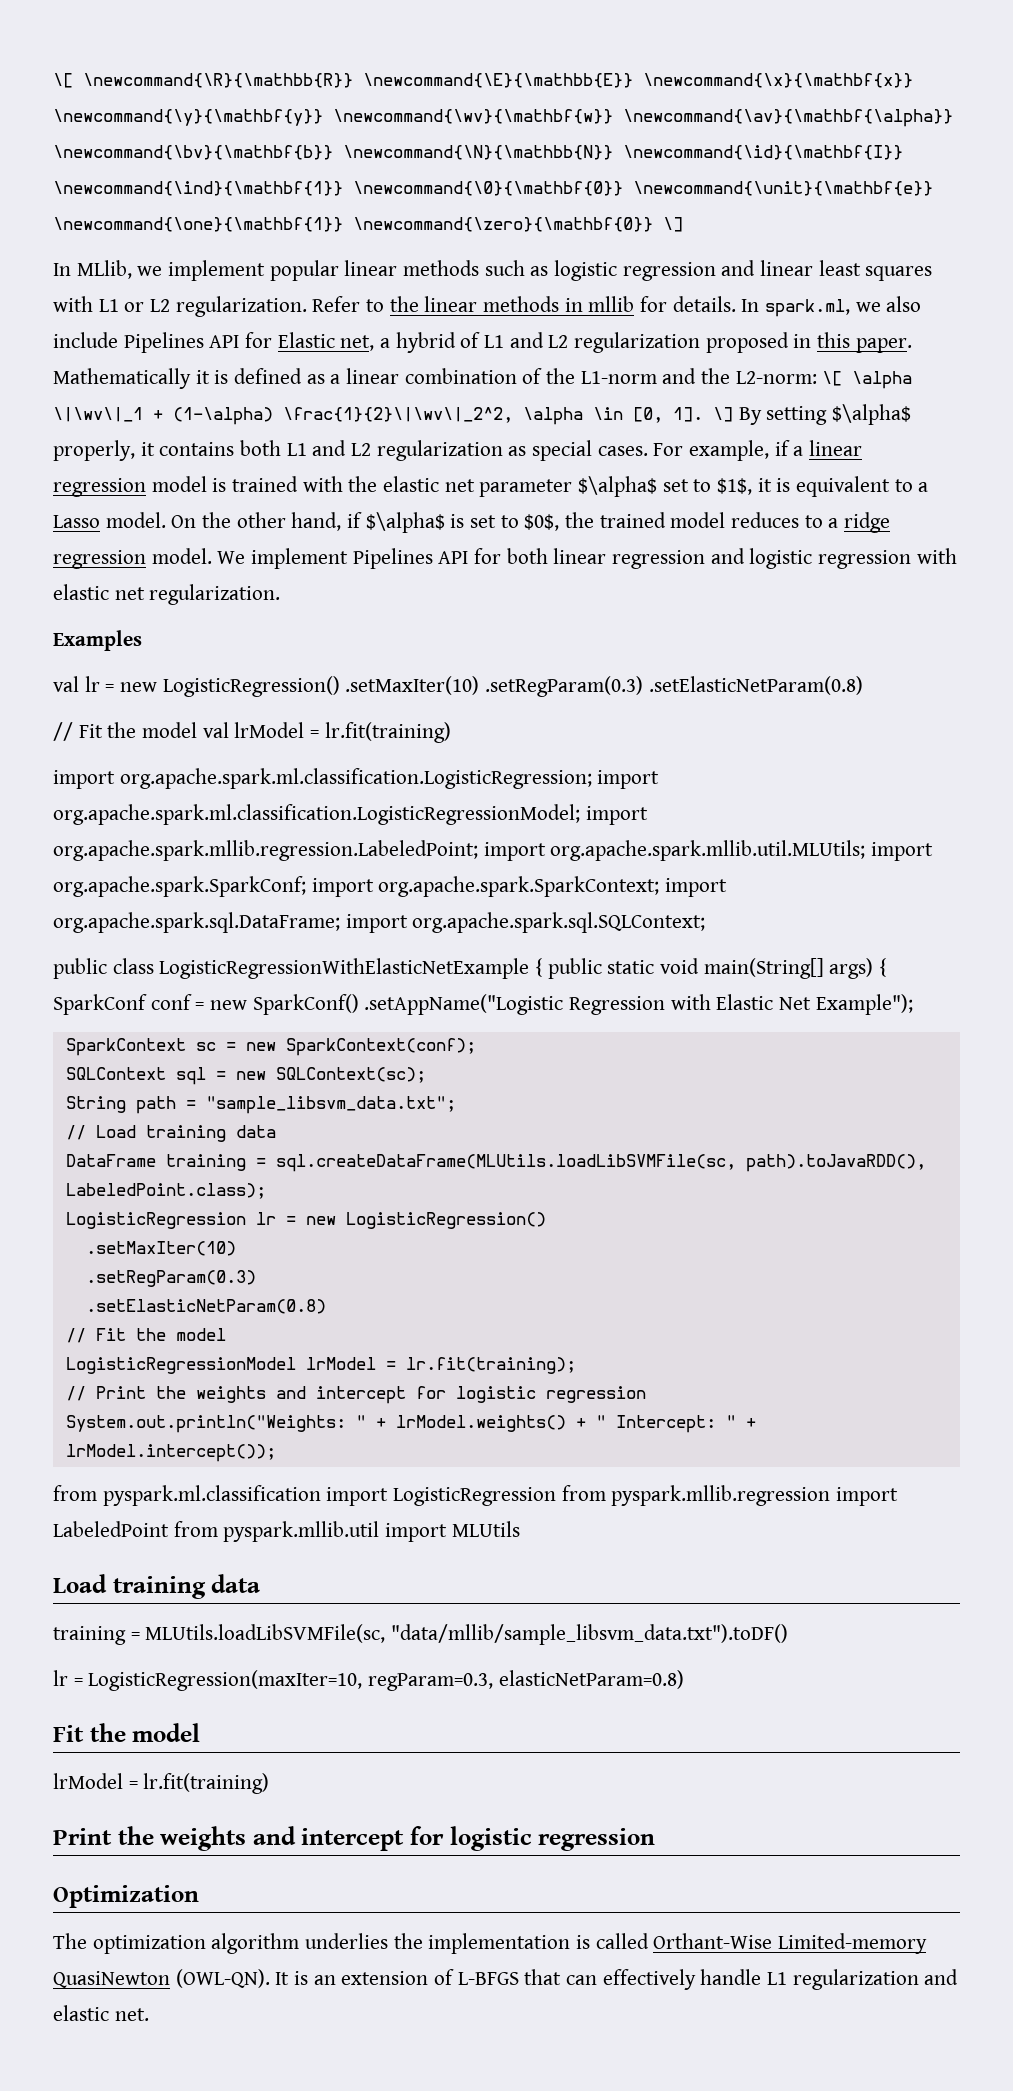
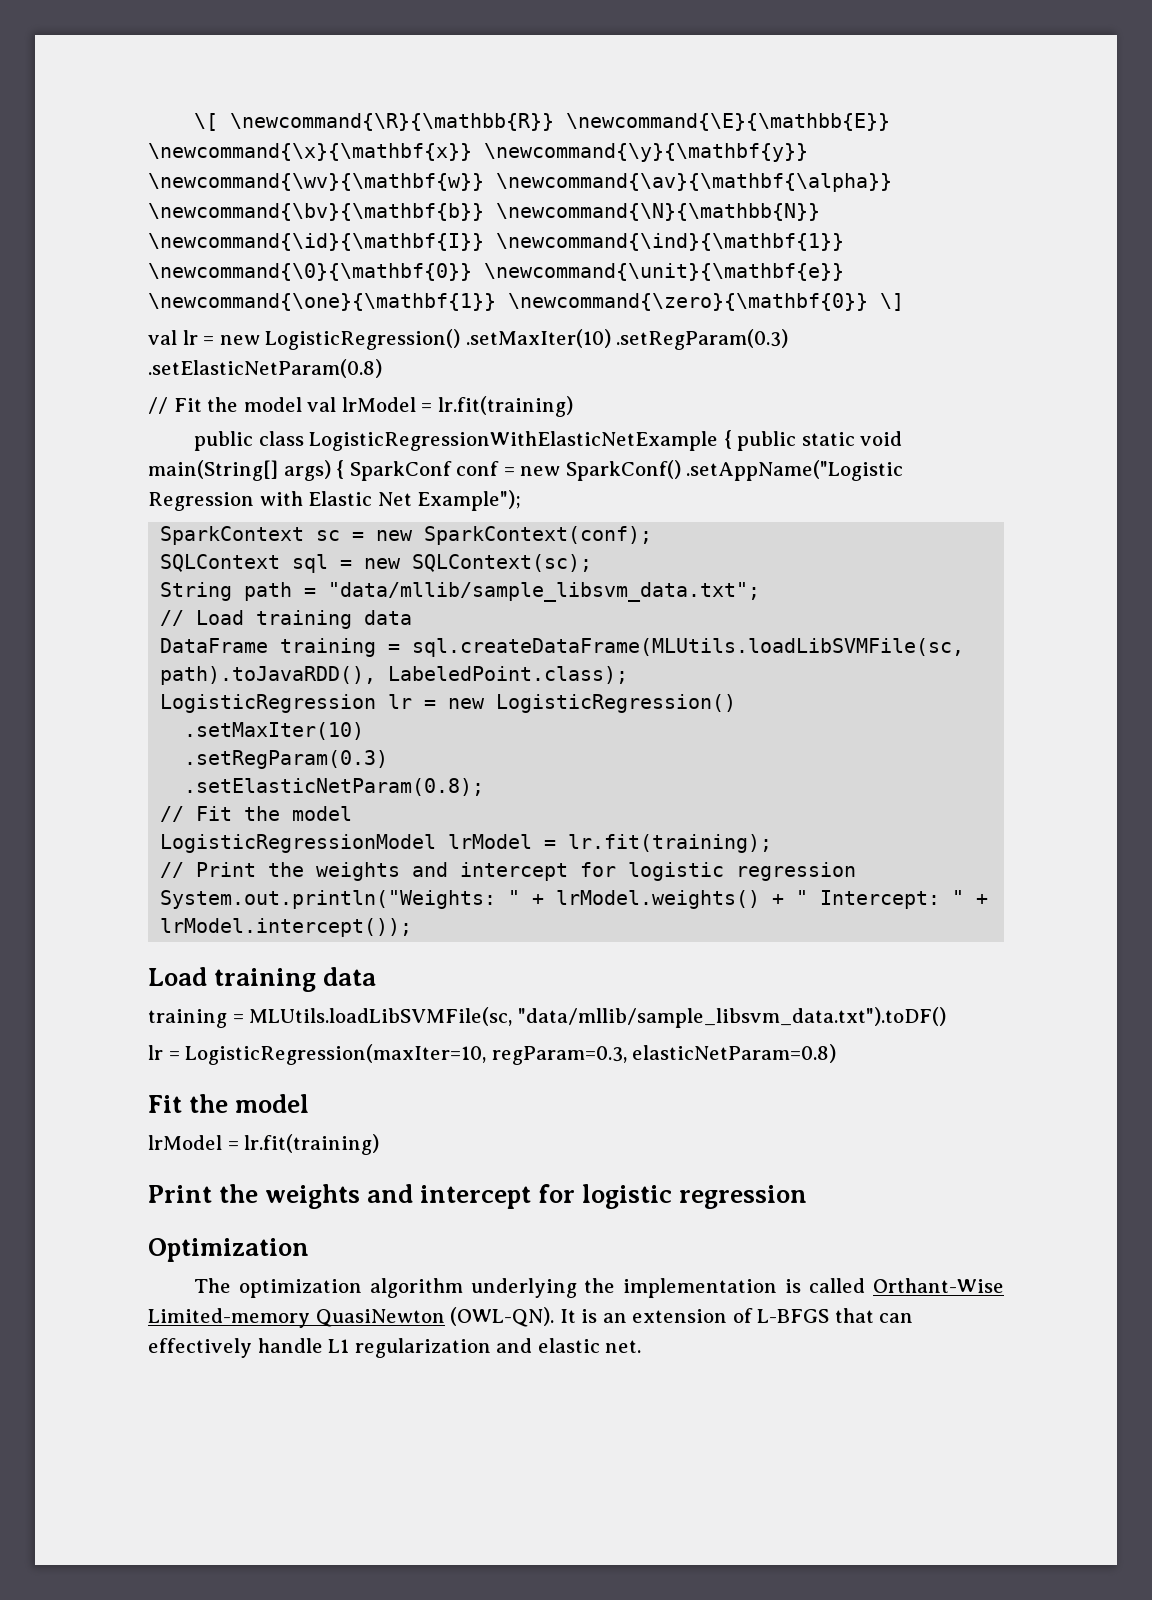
[53,260,933,281] [53,296,922,317] [53,332,912,353] [53,368,913,389] [53,404,912,425] [53,440,863,461] [53,476,929,497] [53,512,891,533] [53,548,957,569] [53,584,281,605] [53,630,142,651] // In MLlib, we implement popular linear methods such as logistic regression and linear least squares with L1 or L2 regularization. Refer to the linear methods in mllib for details. In spark.ml, we also include Pipelines API for Elastic net, a hybrid of L1 and L2 regularization proposed in this paper. Mathematically it is defined as a linear combination of the L1-norm and the L2-norm: \[ \alpha \|\wv\|_1 + (1-\alpha) \frac{1}{2}\|\wv\|_2^2, \alpha \in [0, 1]. \] By setting $\alpha$ properly, it contains both L1 and L2 regularization as special cases. For example, if a linear regression model is trained with the elastic net parameter $\alpha$ set to $1$, it is equivalent to a Lasso model. On the other hand, if $\alpha$ is set to $0$, the trained model reduces to a ridge regression model. We implement Pipelines API for both linear regression and logistic regression with elastic net regularization. // Examples -> (904, 302) none
[53,768,660,789] [53,804,648,825] [53,840,934,861] [53,876,728,897] [53,912,706,933] // import org.apache.spark.ml.classification.LogisticRegression; import org.apache.spark.ml.classification.LogisticRegressionModel; import org.apache.spark.mllib.regression.LabeledPoint; import org.apache.spark.mllib.util.MLUtils; import org.apache.spark.SparkConf; import org.apache.spark.SparkContext; import org.apache.spark.sql.DataFrame; import org.apache.spark.sql.SQLContext; -> (573, 406) none
[205,1096,456,1114] "sample_libsvm_data.txt"; -> [328,582,761,602] "data/mllib/sample_libsvm_data.txt";
[85,1299,326,1314] .setElasticNetParam(0.8) -> [184,778,485,796] .setElasticNetParam(0.8);
[53,1485,899,1506] [53,1521,520,1542] // from pyspark.ml.classification import LogisticRegression from pyspark.mllib.regression import LabeledPoint from pyspark.mllib.util import MLUtils -> (413, 927) none
[305,1933,389,1949] underlies -> [470,1278,577,1298] underlying

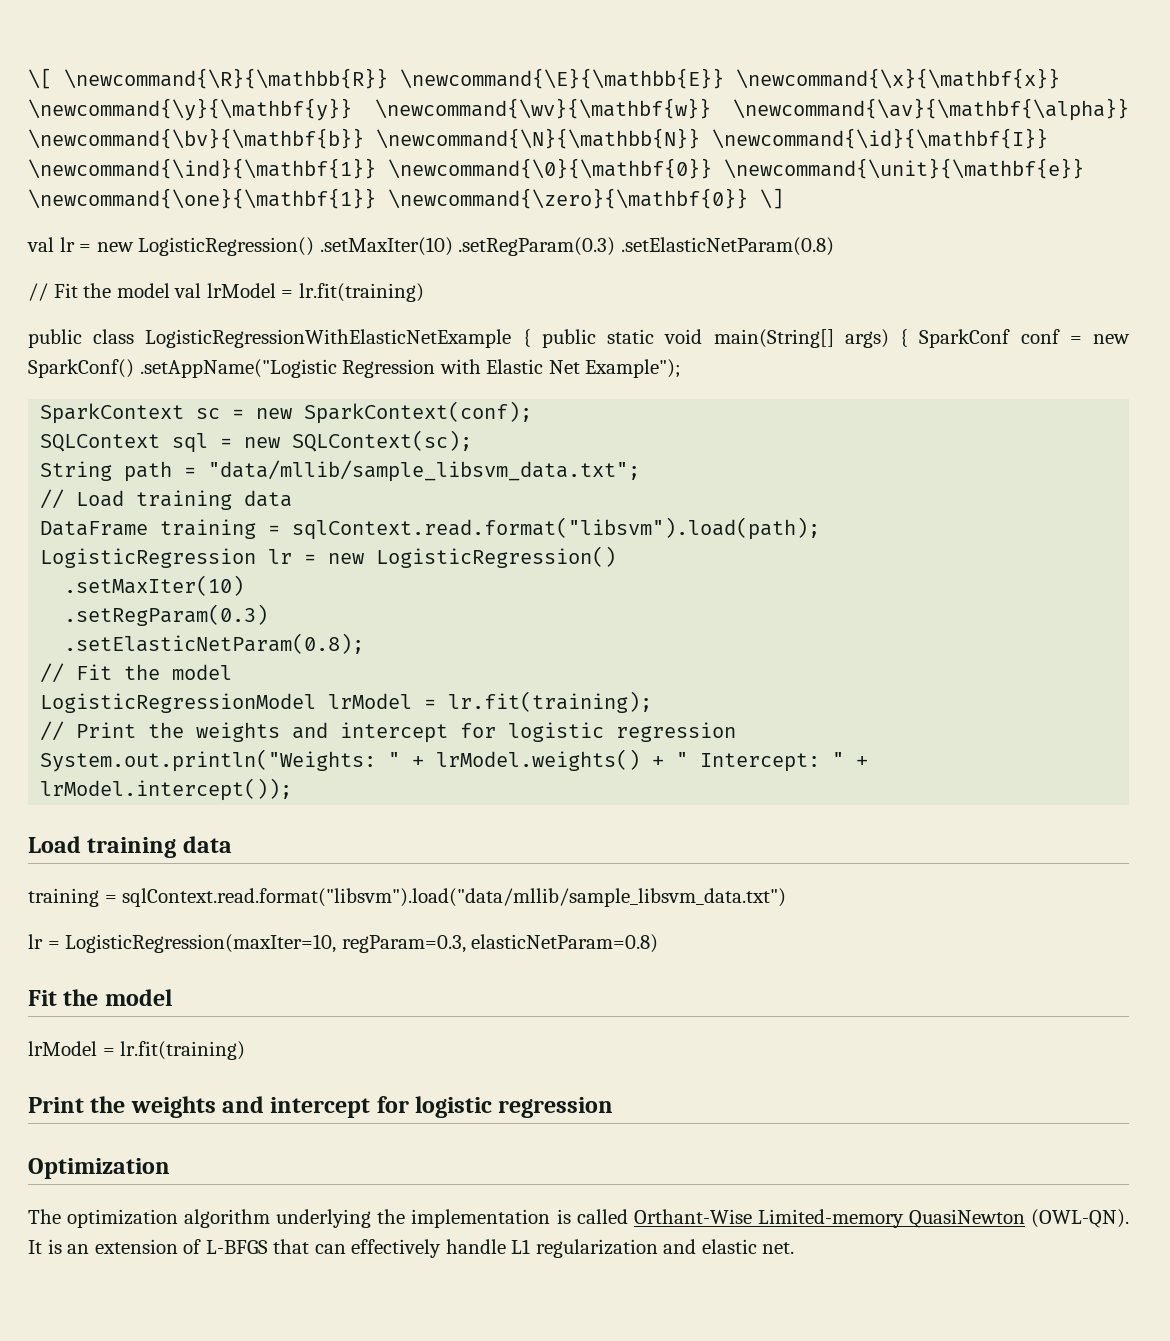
[412,638,965,657] [160,666,629,685] sql.createDataFrame(MLUtils.loadLibSVMFile(sc, path).toJavaRDD(), LabeledPoint.class); -> [292,517,821,540] sqlContext.read.format("libsvm").load(path);
[249,1007,946,1028] MLUtils.loadLibSVMFile(sc, "data/mllib/sample_libsvm_data.txt").toDF() -> [122,888,787,907] sqlContext.read.format("libsvm").load("data/mllib/sample_libsvm_data.txt")

